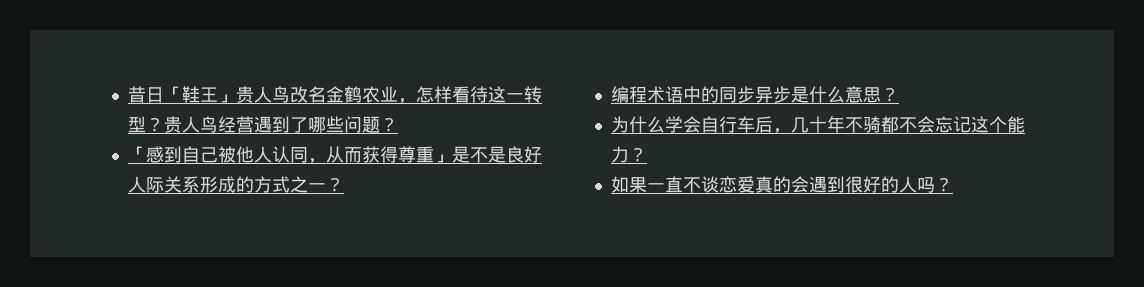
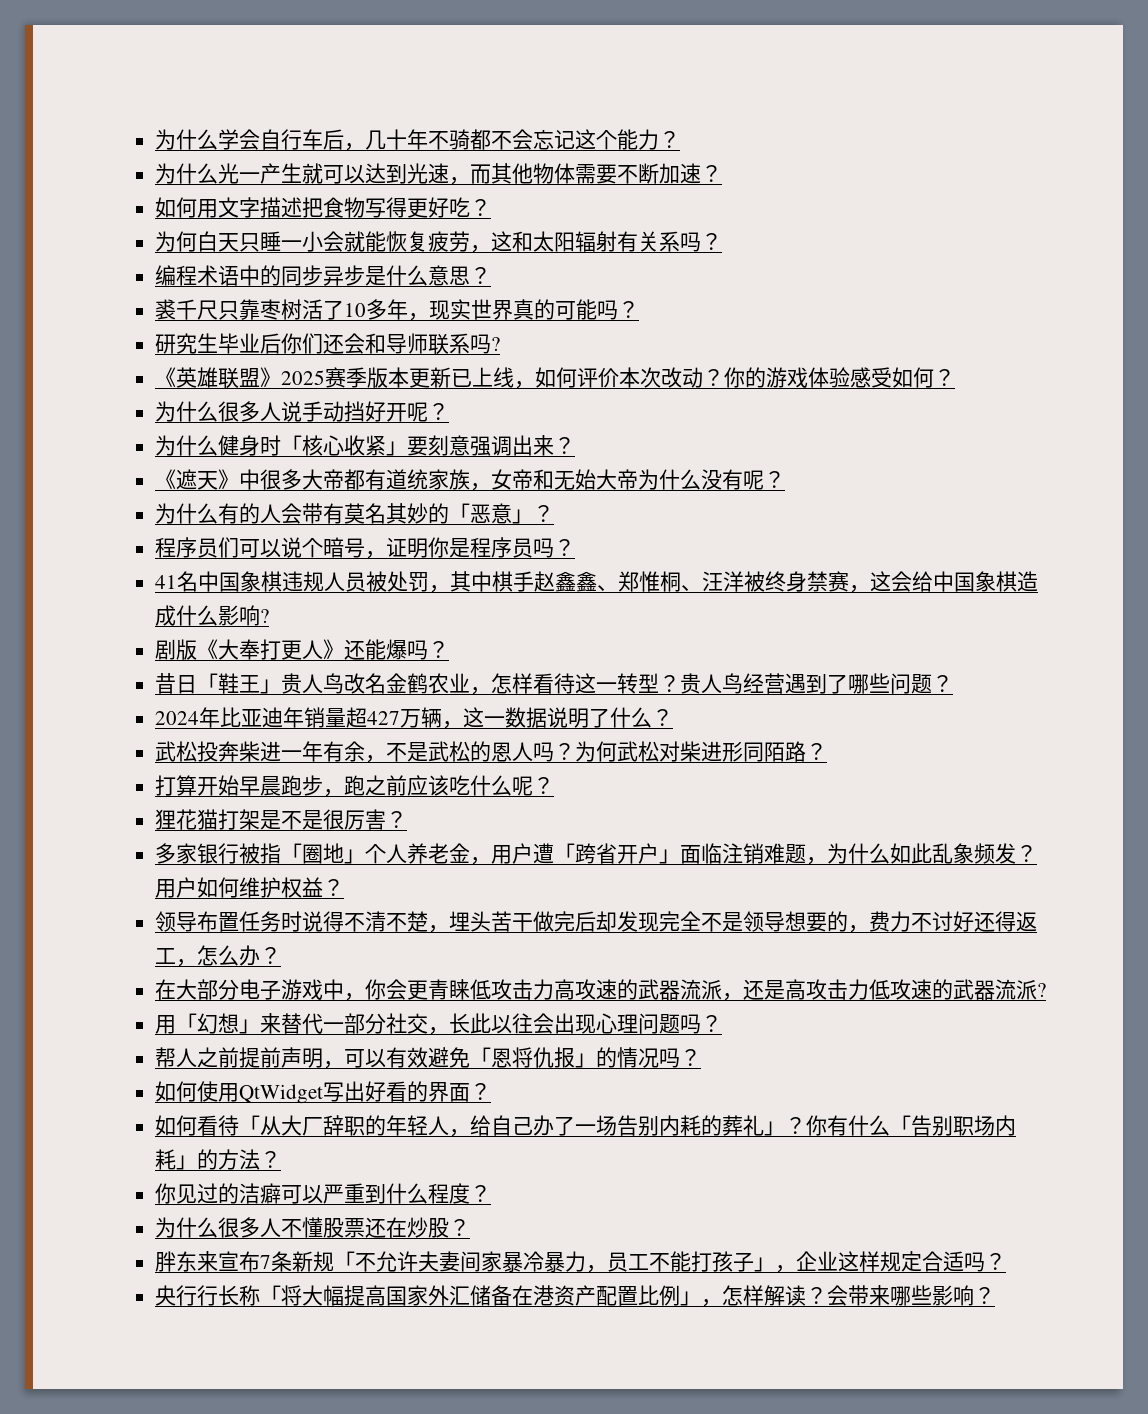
(127, 94) none -> [155,129,681,151] [155,163,723,185] [155,197,492,218] [155,231,723,253] [155,265,492,286] [155,299,640,321] [155,333,501,355] [155,367,956,389] [155,401,450,422] [155,435,576,456] [155,469,786,491] [155,503,555,524] [155,537,576,559] [155,571,1039,593] [155,605,270,626] [155,639,450,660] 为什么学会自行车后，几十年不骑都不会忘记这个能力？ // 为什么光一产生就可以达到光速，而其他物体需要不断加速？ // 如何用文字描述把食物写得更好吃？ // 为何白天只睡一小会就能恢复疲劳，这和太阳辐射有关系吗？ // 编程术语中的同步异步是什么意思？ // 裘千尺只靠枣树活了10多年，现实世界真的可能吗？ // 研究生毕业后你们还会和导师联系吗? // 《英雄联盟》2025赛季版本更新已上线，如何评价本次改动？你的游戏体验感受如何？ // 为什么很多人说手动挡好开呢？ // 为什么健身时「核心收紧」要刻意强调出来？ // 《遮天》中很多大帝都有道统家族，女帝和无始大帝为什么没有呢？ // 为什么有的人会带有莫名其妙的「恶意」？ // 程序员们可以说个暗号，证明你是程序员吗？ // 41名中国象棋违规人员被处罚，其中棋手赵鑫鑫、郑惟桐、汪洋被终身禁赛，这会给中国象棋造成什么影响? // 剧版《大奉打更人》还能爆吗？ //
[127,146,542,164] [127,176,344,193] [610,86,899,103] [610,116,1025,134] [610,146,647,163] [610,176,935,193] 「感到自己被他人认同，从而获得尊重」是不是良好人际关系形成的方式之一？ // 编程术语中的同步异步是什么意思？ // 为什么学会自行车后，几十年不骑都不会忘记这个能力？ // 如果一直不谈恋爱真的会遇到很好的人吗 -> [155,707,674,729] [155,741,828,763] [155,775,555,797] [155,809,408,830] [155,843,1038,865] [155,877,345,898] [155,911,1038,933] [155,945,282,967] [155,979,1047,1001] [155,1013,723,1035] [155,1047,702,1069] [155,1081,492,1104] [155,1115,1017,1137] [155,1149,282,1170] [155,1183,492,1204] [155,1217,471,1238] [155,1251,1007,1273] [155,1285,975,1307] 2024年比亚迪年销量超427万辆，这一数据说明了什么？ // 武松投奔柴进一年有余，不是武松的恩人吗？为何武松对柴进形同陌路？ // 打算开始早晨跑步，跑之前应该吃什么呢？ // 狸花猫打架是不是很厉害？ // 多家银行被指「圈地」个人养老金，用户遭「跨省开户」面临注销难题，为什么如此乱象频发？用户如何维护权益？ // 领导布置任务时说得不清不楚，埋头苦干做完后却发现完全不是领导想要的，费力不讨好还得返工，怎么办？ // 在大部分电子游戏中，你会更青睐低攻击力高攻速的武器流派，还是高攻击力低攻速的武器流派? // 用「幻想」来替代一部分社交，长此以往会出现心理问题吗？ // 帮人之前提前声明，可以有效避免「恩将仇报」的情况吗？ // 如何使用QtWidget写出好看的界面？ // 如何看待「从大厂辞职的年轻人，给自己办了一场告别内耗的葬礼」？你有什么「告别职场内耗」的方法？ // 你见过的洁癖可以严重到什么程度？ // 为什么很多人不懂股票还在炒股？ // 胖东来宣布7条新规「不允许夫妻间家暴冷暴力，员工不能打孩子」，企业这样规定合适吗？ // 央行行长称「将大幅提高国家外汇储备在港资产配置比例」，怎样解读？会带来哪些影响

